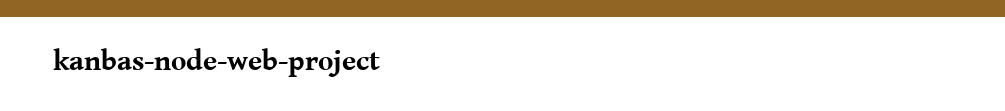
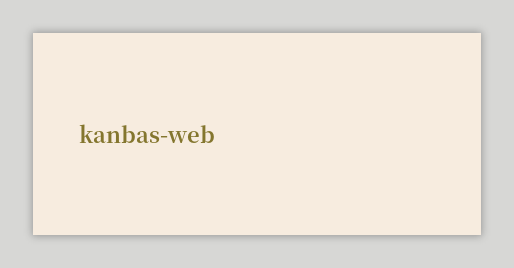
[53,48,380,77] kanbas-node-web-project -> [79,124,215,143] kanbas-web

